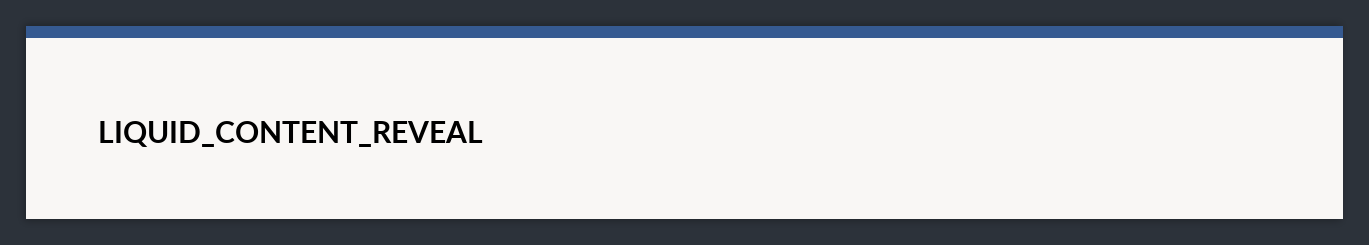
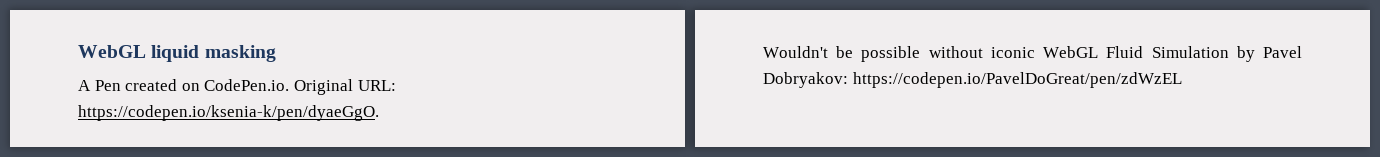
[98,121,483,147] LIQUID_CONTENT_REVEAL -> [78,45,276,62] [78,79,396,95] [78,105,379,121] [763,46,1302,62] [763,72,1182,88] WebGL liquid masking // A Pen created on CodePen.io. Original URL: https://codepen.io/ksenia-k/pen/dyaeGgO. // Wouldn't be possible without iconic WebGL Fluid Simulation by Pavel Dobryakov: https://codepen.io/PavelDoGreat/pen/zdWzEL

